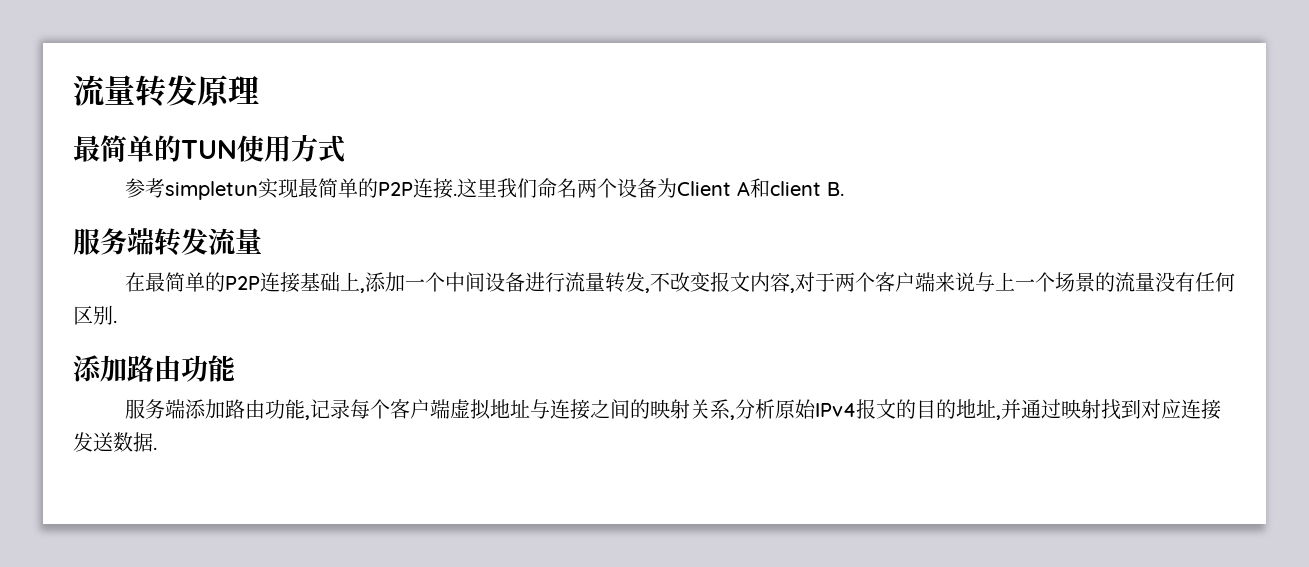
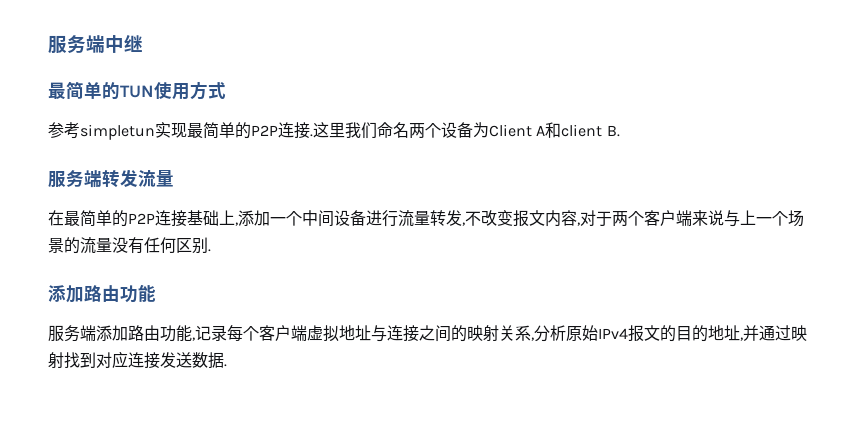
[73,75,259,107] 流量转发原理 -> [48,34,143,54] 服务端中继

